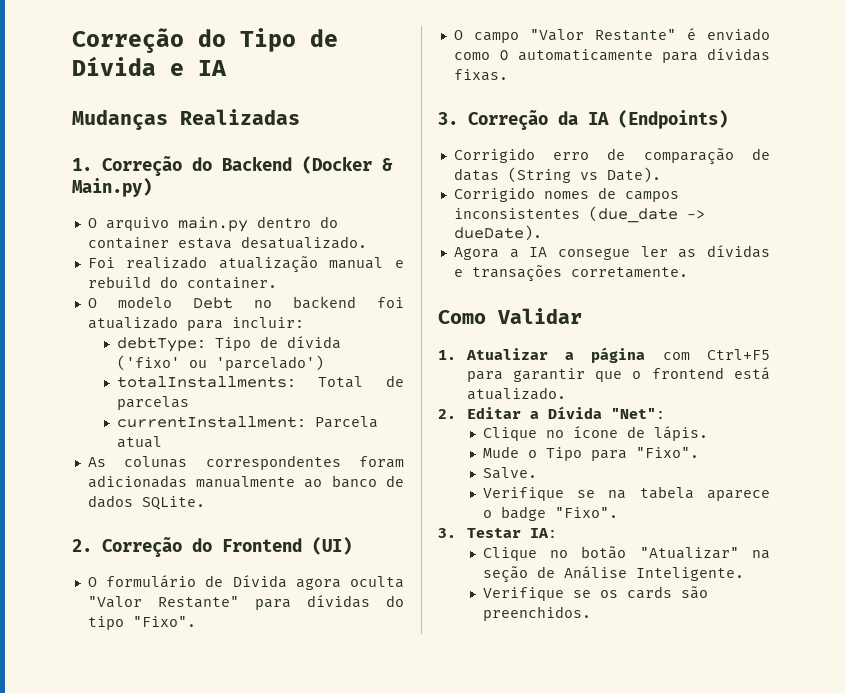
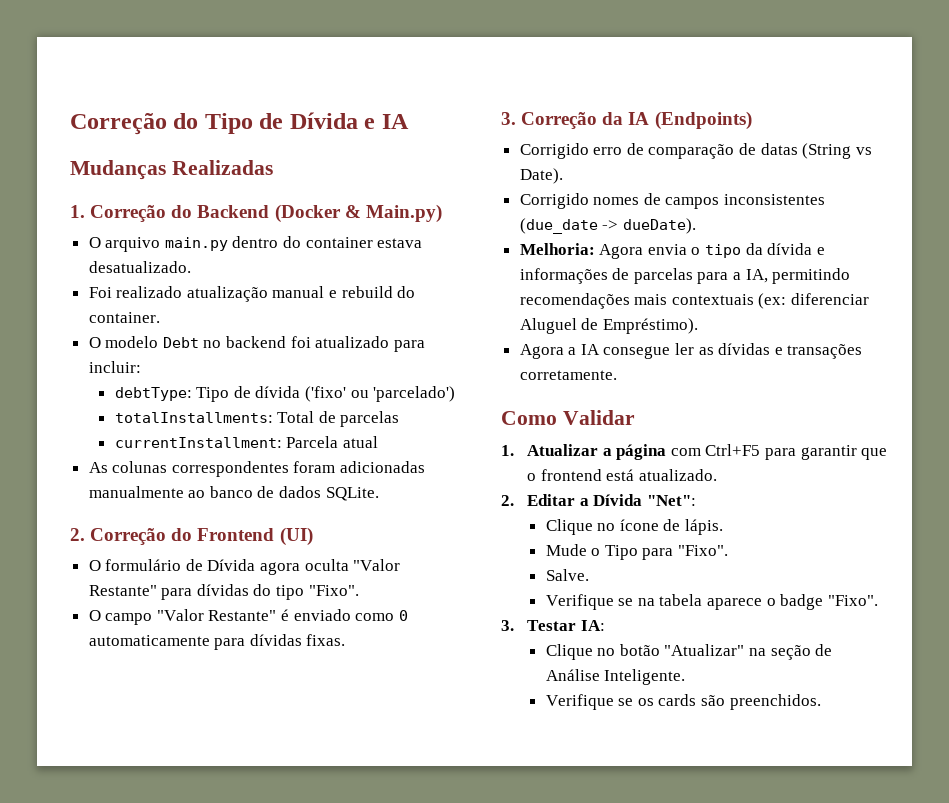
(542, 233) none -> [519,243,825,259] [519,268,851,284] [519,293,870,309] [519,318,698,334] // Melhoria: Agora envia o tipo da dívida e informações de parcelas para a IA, permitindo recomendações mais contextuais (ex: diferenciar Aluguel de Empréstimo).

